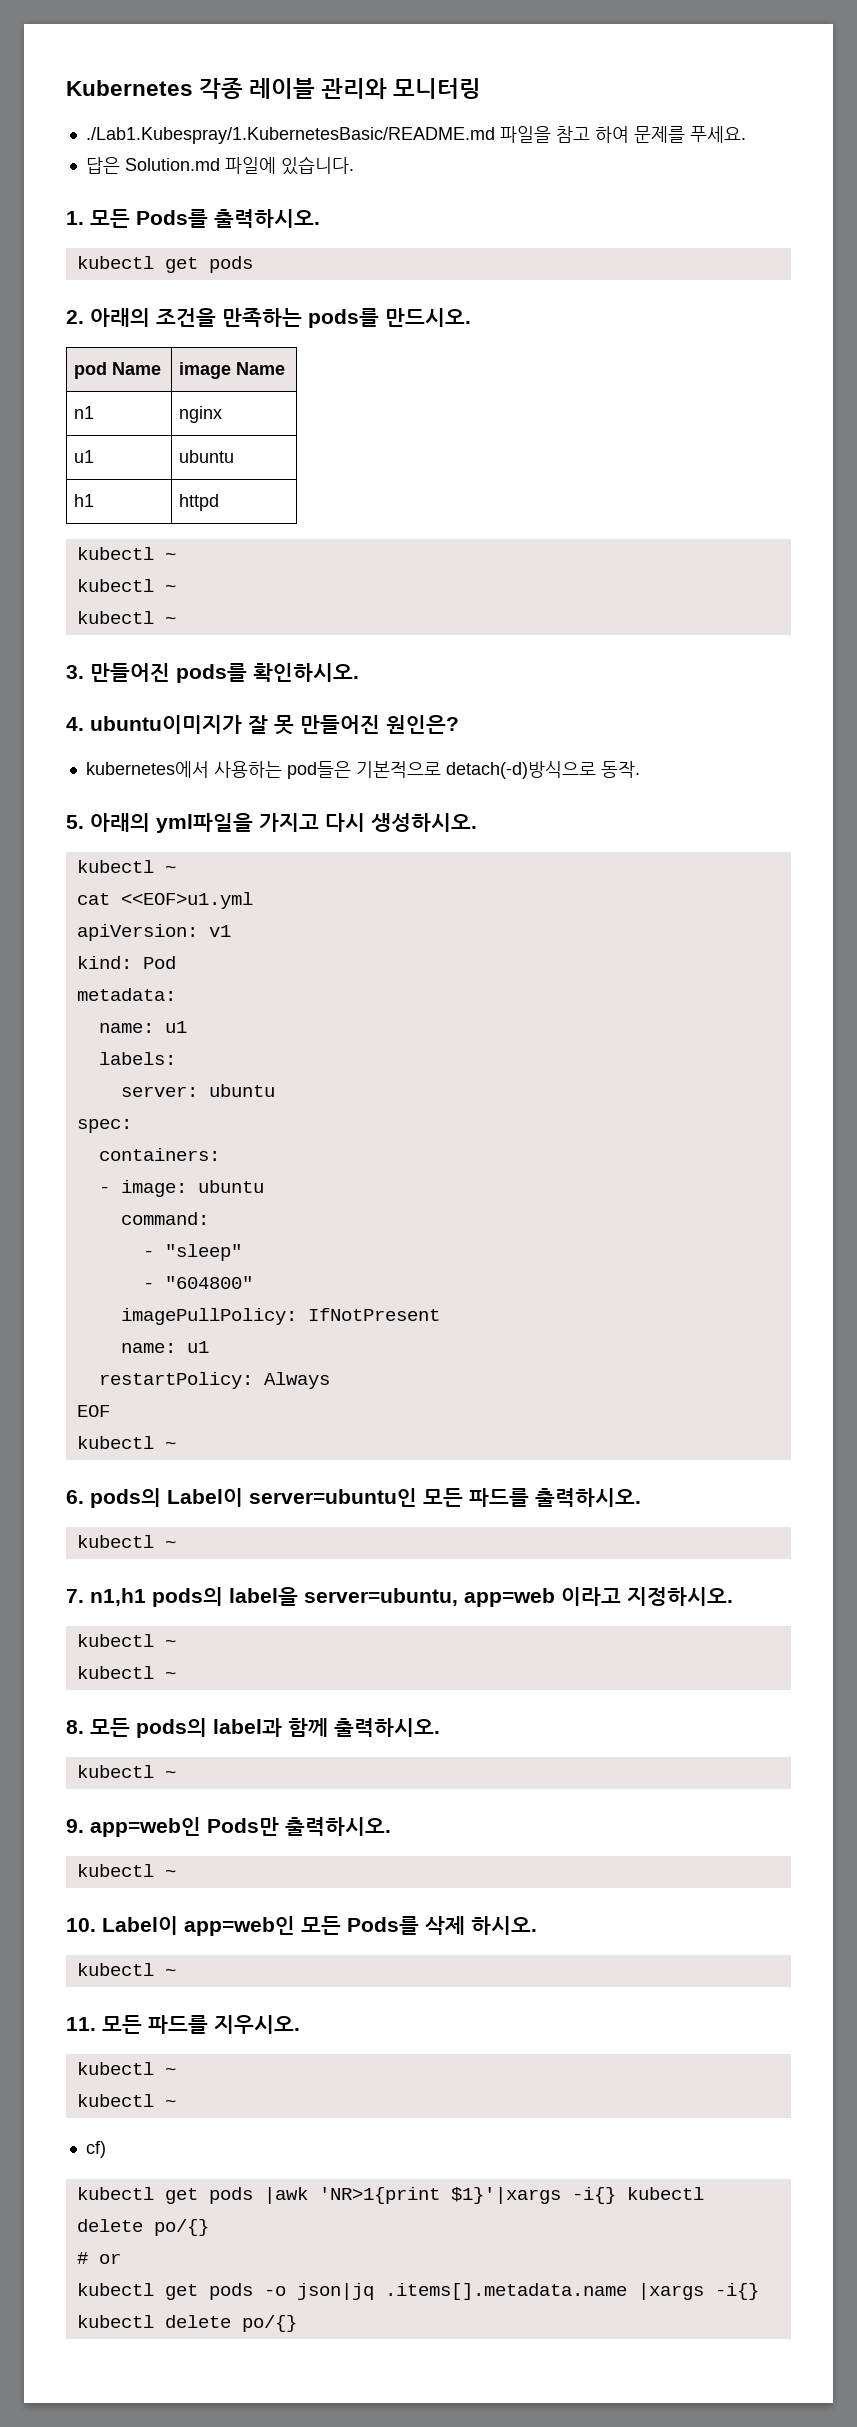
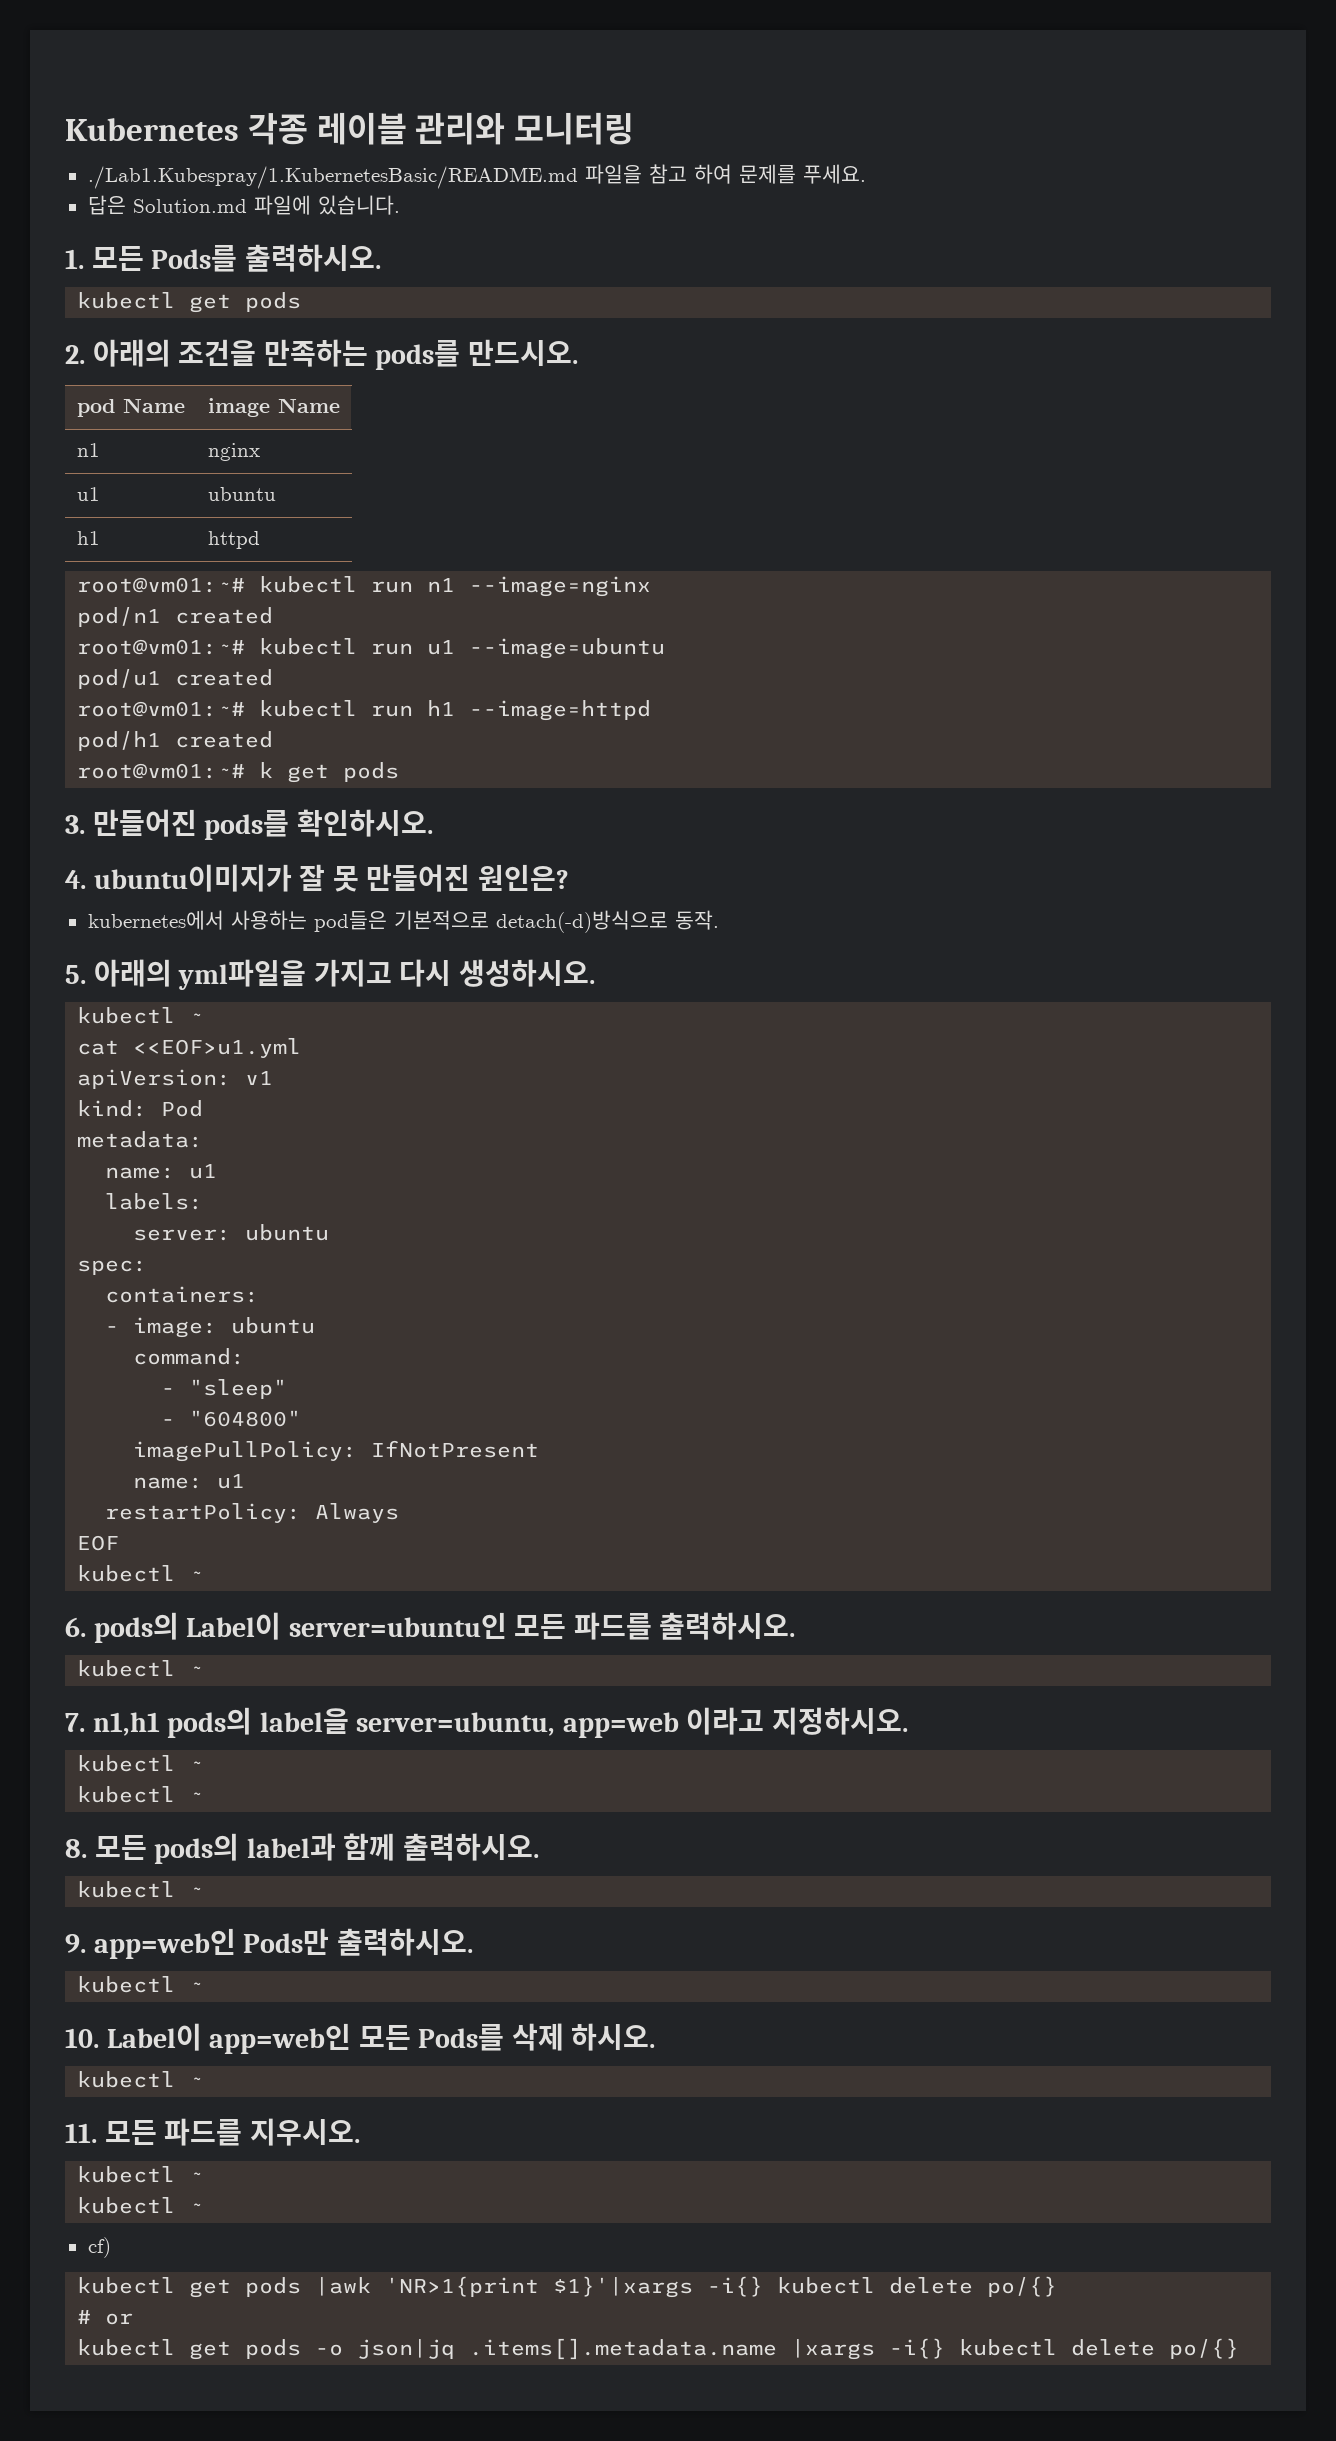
[76,547,176,560] [76,579,176,592] [76,611,176,624] kubectl ~ // kubectl ~ // kubectl ~ -> [77,576,652,597] [77,607,274,627] [77,638,666,659] [77,669,274,689] [77,700,652,721] [77,731,274,751] [77,762,400,783] root@vm01:~# kubectl run n1 --image=nginx // pod/n1 created // root@vm01:~# kubectl run u1 --image=ubuntu // pod/u1 created // root@vm01:~# kubectl run h1 --image=httpd // pod/h1 created // root@vm01:~# k get pods

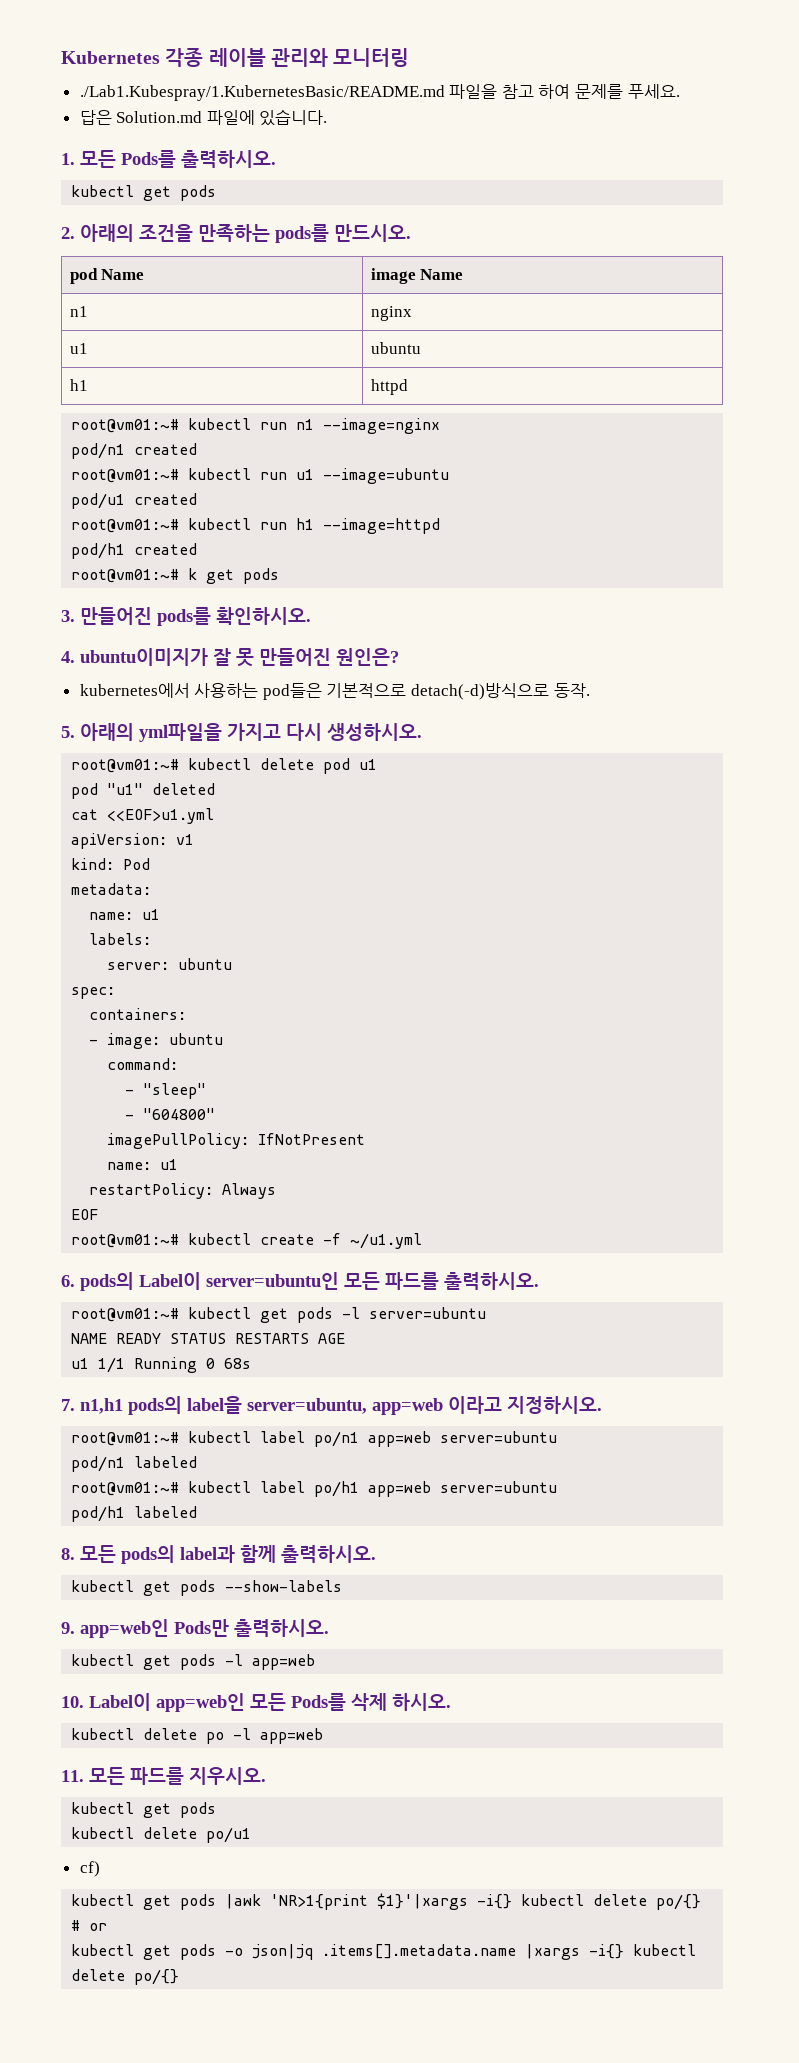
[77,1007,204,1024] kubectl ~ -> [71,758,378,774] [71,783,216,799] root@vm01:~# kubectl delete pod u1 // pod "u1" deleted
[77,1565,204,1582] kubectl ~ -> [71,1233,423,1249] root@vm01:~# kubectl create -f ~/u1.yml
[77,1660,204,1677] kubectl ~ -> [71,1307,487,1323] [71,1333,346,1344] [71,1357,252,1373] root@vm01:~# kubectl get pods -l server=ubuntu // NAME READY STATUS RESTARTS AGE // u1 1/1 Running 0 68s
[77,1755,204,1772] [77,1786,204,1803] kubectl ~ // kubectl ~ -> [71,1431,558,1447] [71,1456,198,1472] [71,1481,558,1497] [71,1506,198,1522] root@vm01:~# kubectl label po/n1 app=web server=ubuntu // pod/n1 labeled // root@vm01:~# kubectl label po/h1 app=web server=ubuntu // pod/h1 labeled
[189,1887,204,1897] ~ -> [143,1580,343,1596] get pods --show-labels
[189,1982,204,1992] ~ -> [143,1654,316,1670] get pods -l app=web
[189,2077,204,2087] ~ -> [143,1728,324,1744] delete po -l app=web
[189,2172,204,2182] [77,2197,204,2214] ~ // kubectl ~ -> [143,1802,217,1818] [71,1827,252,1843] get pods // kubectl delete po/u1

